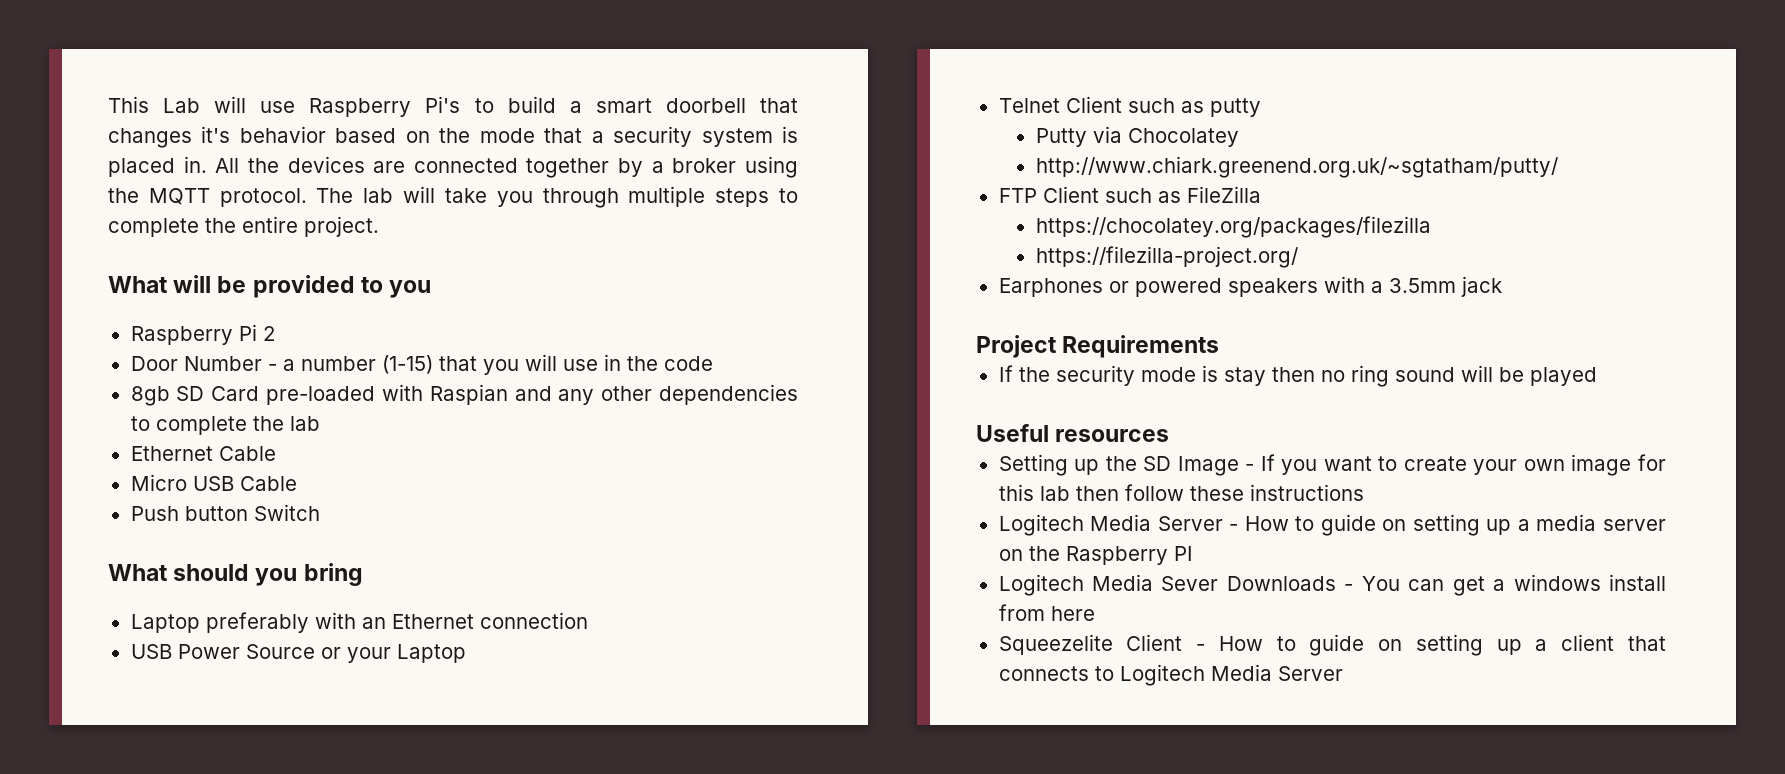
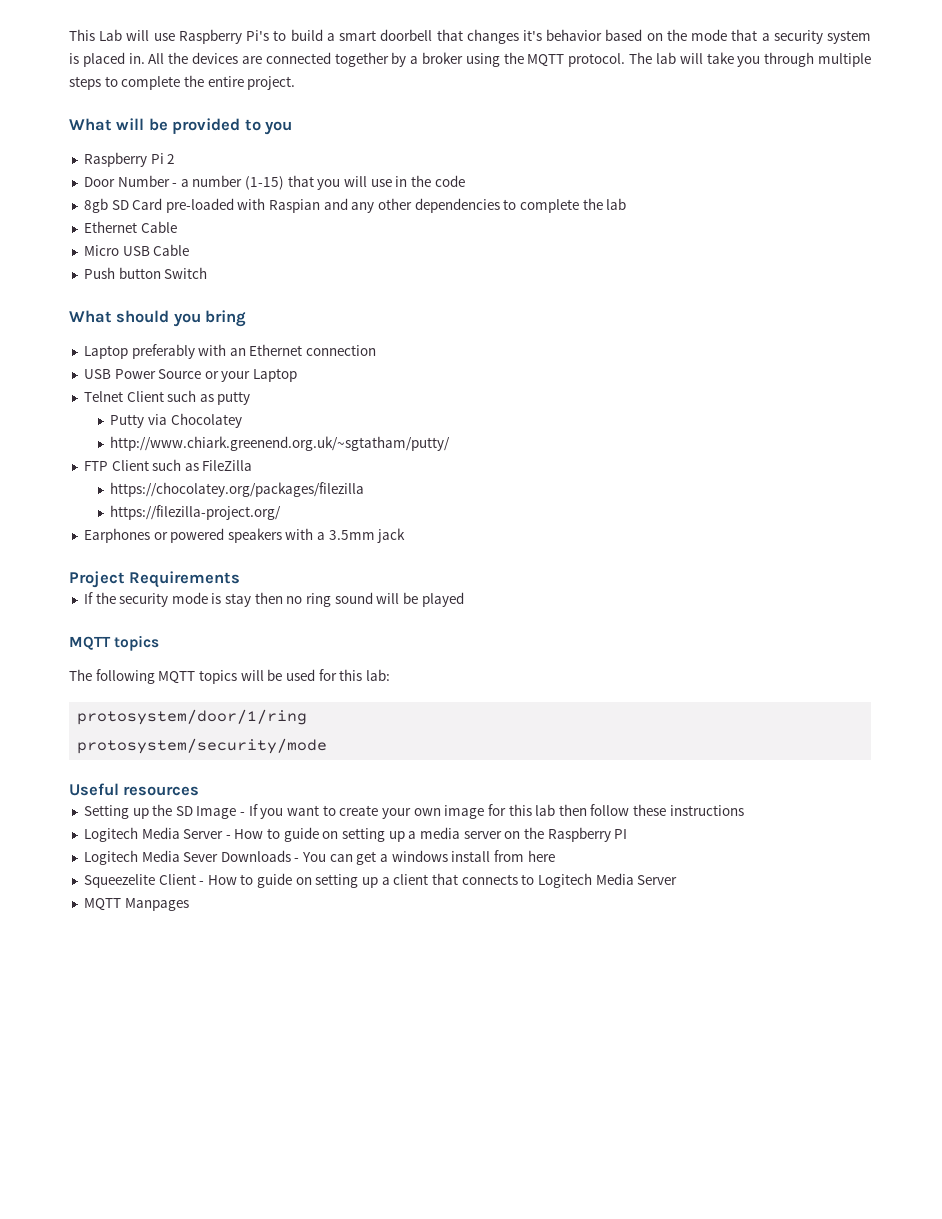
(1597, 376) none -> [69,635,160,651] [69,669,390,684] [77,709,308,725] [77,738,328,754] // MQTT topics // The following MQTT topics will be used for this lab: // protosystem/door/1/ring // protosystem/security/mode
(1343, 673) none -> [83,898,189,911] // MQTT Manpages

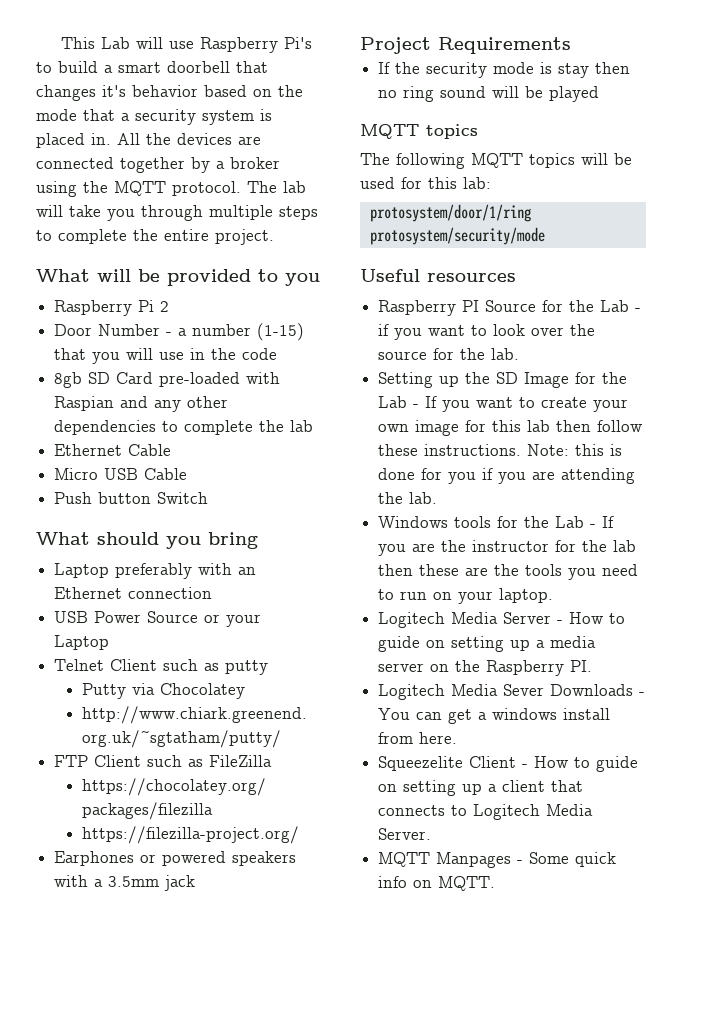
(200, 791) none -> [378,300,642,316] [378,324,596,340] [378,348,520,360] // Raspberry PI Source for the Lab - if you want to look over the source for the lab.
(237, 812) none -> [575,372,628,384] [378,396,408,408] for the Lab
[669,805,744,816] instructions -> [424,444,623,456] [378,468,636,484] [378,492,438,504] [378,516,615,528] [378,540,637,556] [378,564,639,580] [378,588,554,604] instructions. Note: this is done for you if you are attending the lab. // Windows tools for the Lab - If you are the instructor for the lab then these are the tools you need to run on your laptop.
[614,829,628,839] PI -> [570,660,593,672] PI.
[527,850,555,862] here -> [419,732,458,744] here.
[637,875,678,885] Server -> [378,828,432,840] Server.
(189, 904) none -> [517,852,617,867] [378,876,496,891] - Some quick info on MQTT.

